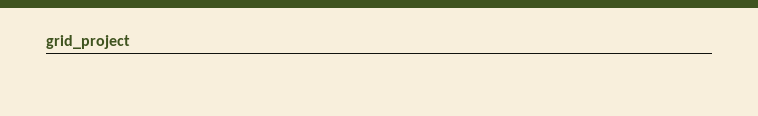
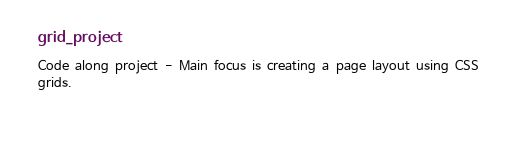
(130, 42) none -> [38,59,480,74] [38,77,72,91] // Code along project - Main focus is creating a page layout using CSS grids.

